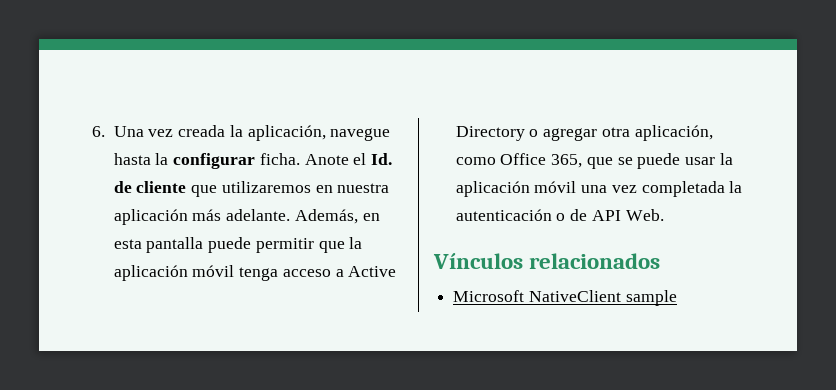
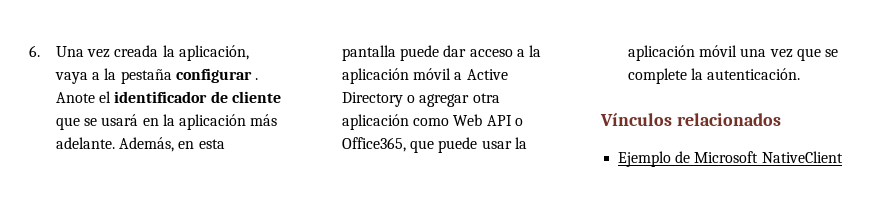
[330,128,391,141] [113,153,300,169] navegue hasta la configurar ficha. -> [55,68,258,84] vaya a la pestaña configurar .
[371,153,393,165] Id. -> [114,91,208,103] identificador
[221,181,390,193] utilizaremos en nuestra -> [84,114,175,126] se usará en la
[255,237,363,253] [113,265,331,281] permitir que la aplicación móvil tenga acceso -> [443,45,541,57] [342,68,452,84] dar acceso a la aplicación móvil
[634,125,713,141] [455,153,633,169] aplicación, como Office 365, que se -> [342,114,523,130] [342,137,435,153] aplicación como Web API o Office365, que
[641,181,743,197] [455,209,664,221] completada la autenticación o de API Web. -> [796,48,838,61] [628,68,801,84] que se complete la autenticación.
(661, 261) none -> [618,151,691,167] Ejemplo de
[625,290,677,306] sample -> (843, 157) none

